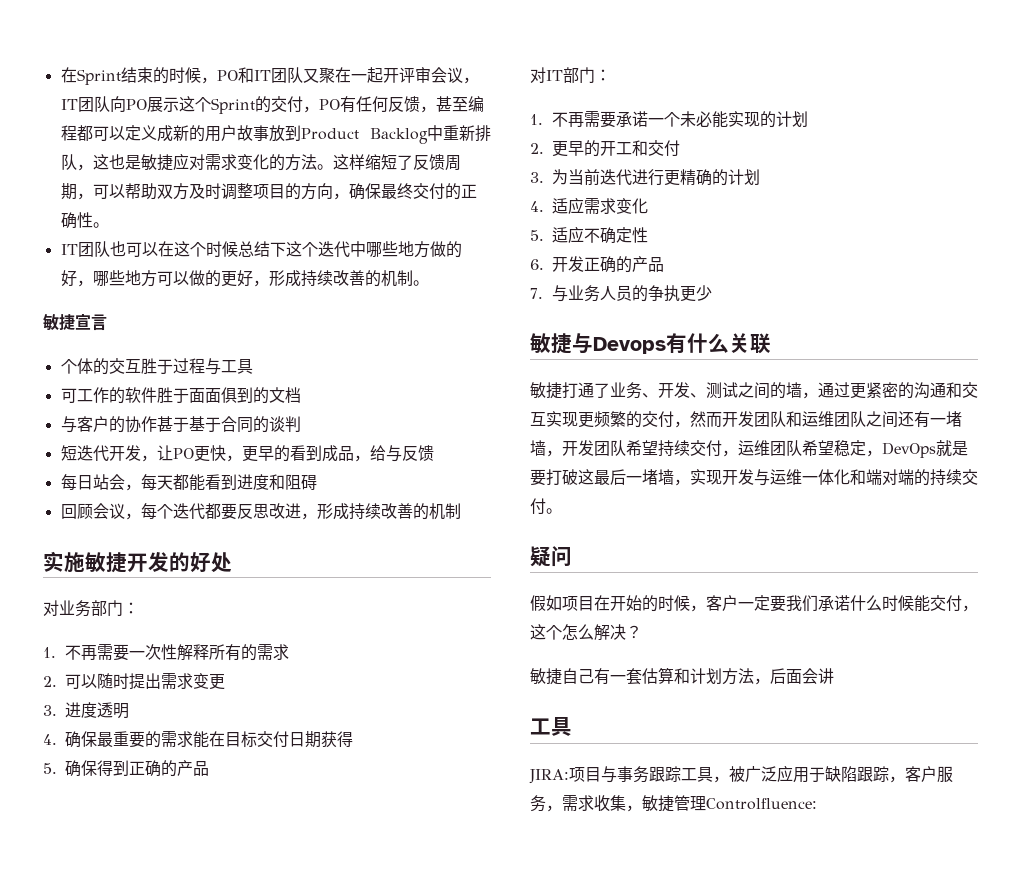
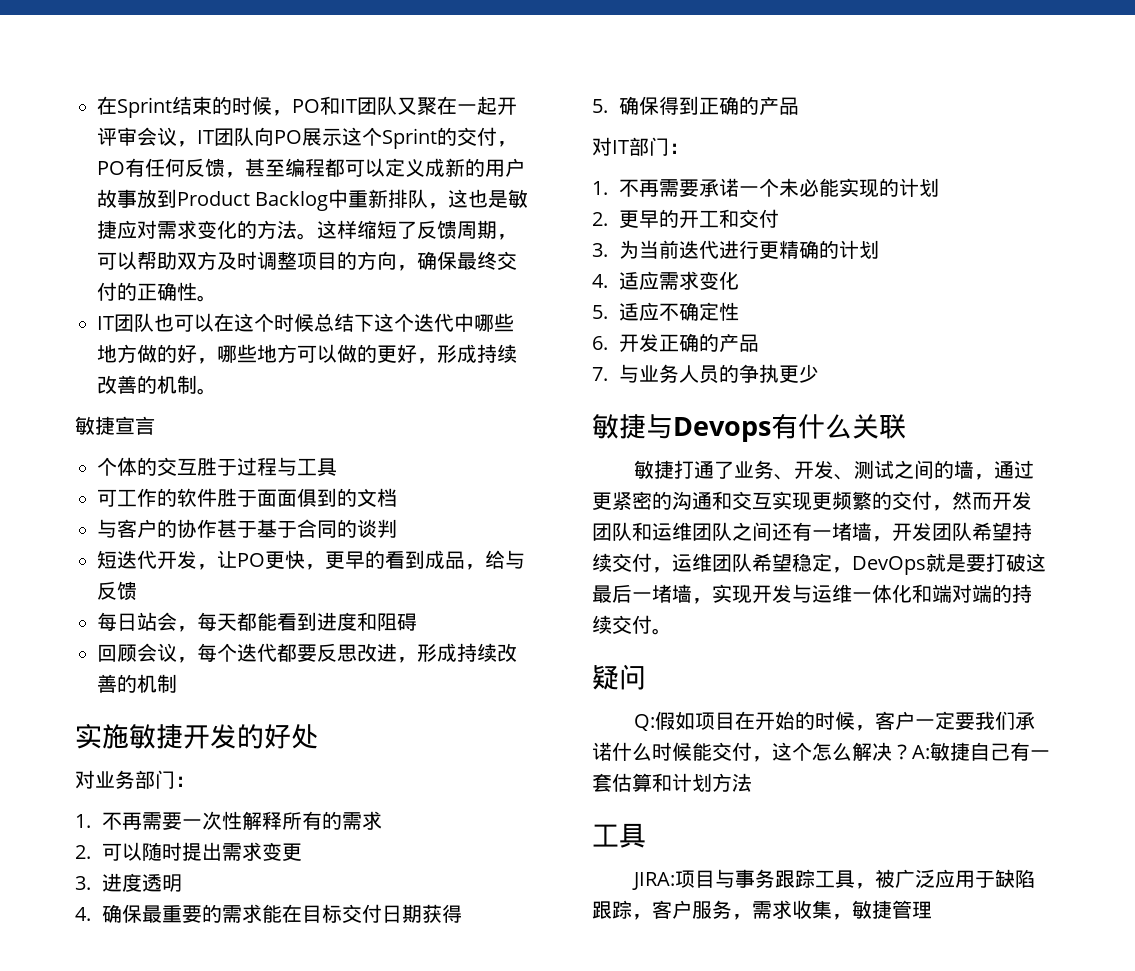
(572, 556) none -> [634,714,656,731] Q:
(642, 632) // -> [912,745,930,759] A:
[754,668,834,685] ，后面会讲 -> (752, 782) none
[706,798,817,810] Controlfluence: -> (932, 910) none

